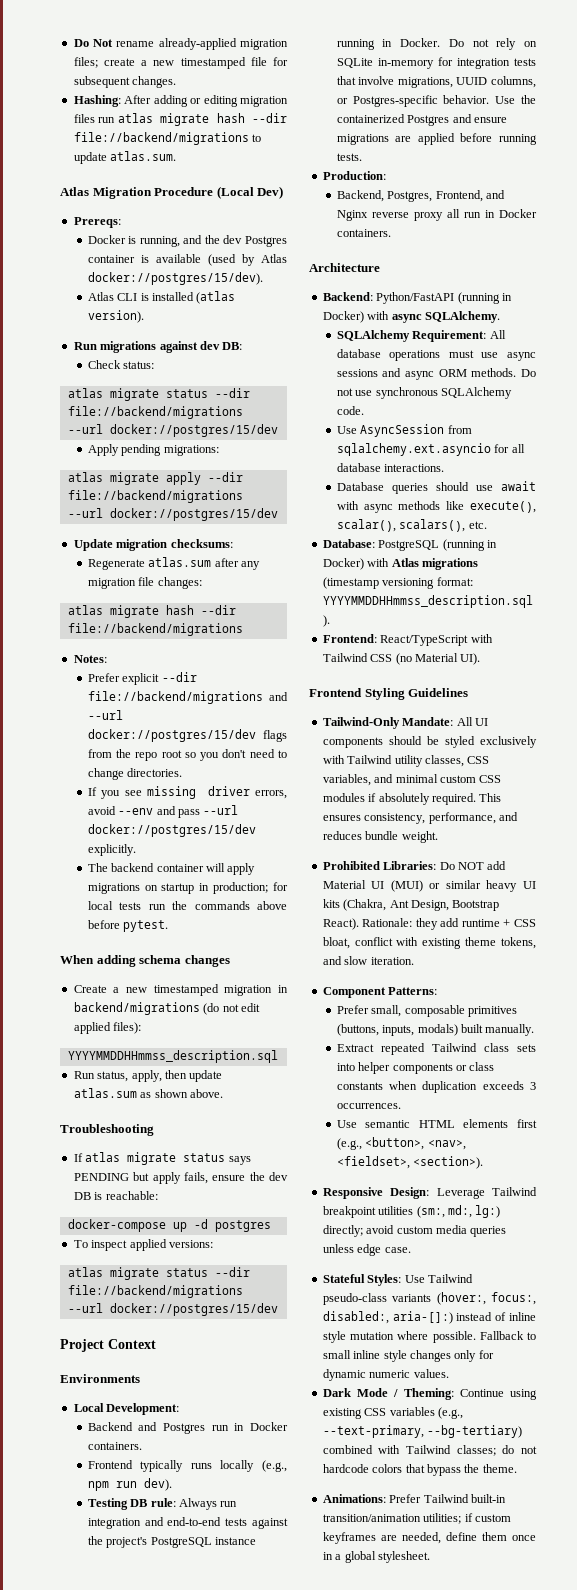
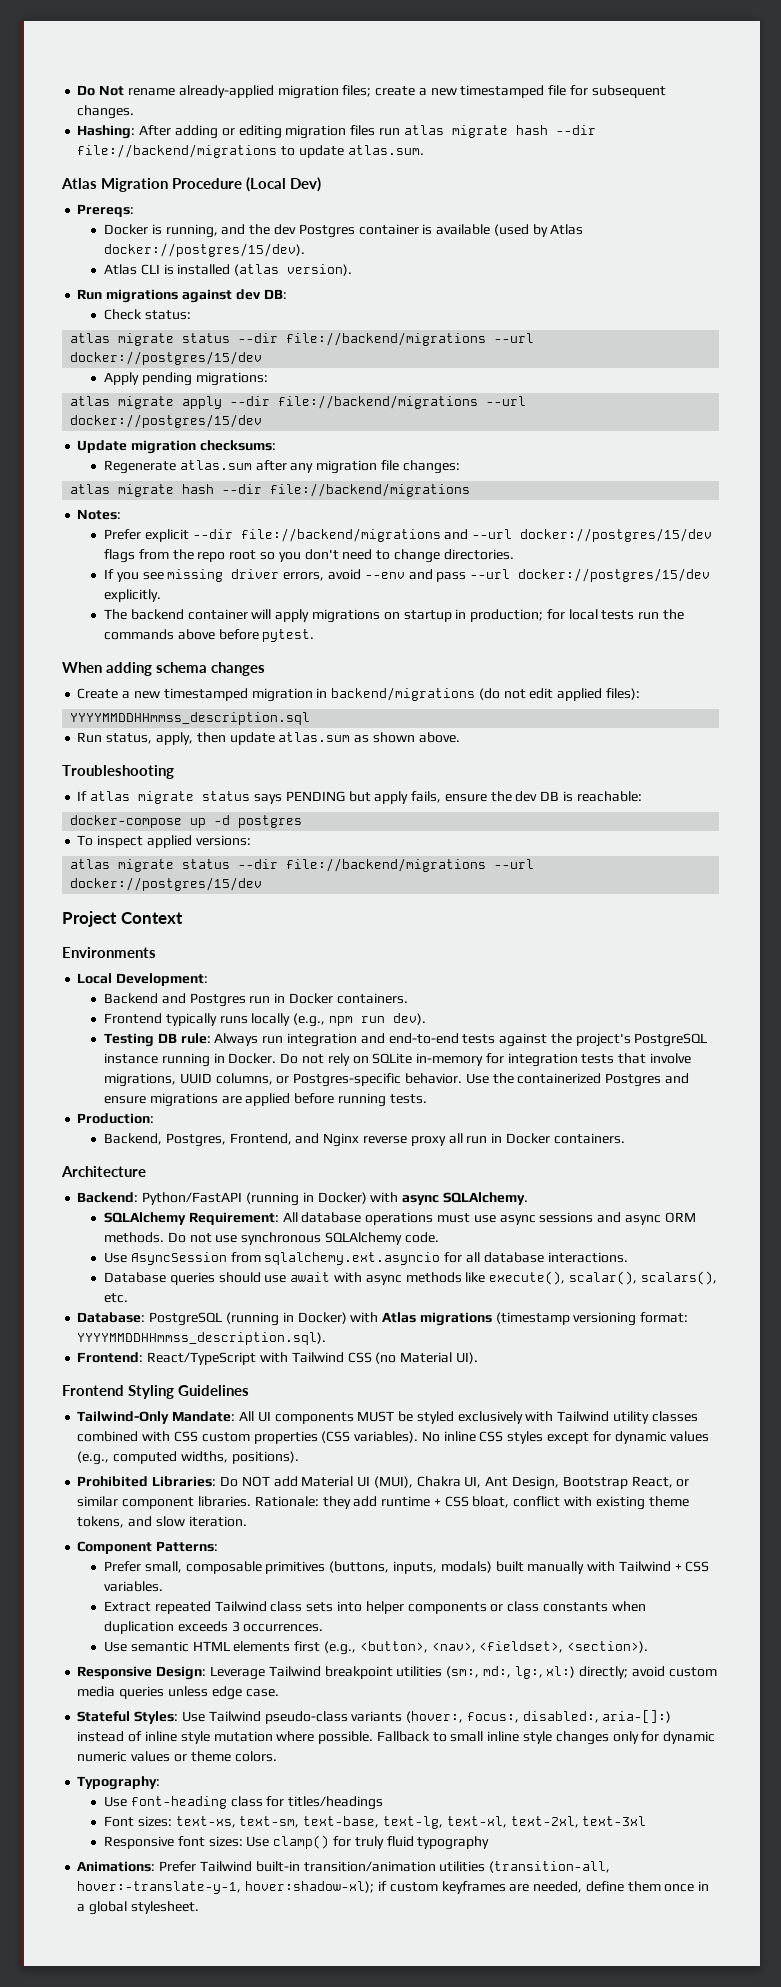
[388,736,422,745] should -> [357,1411,395,1422] MUST
[424,755,490,767] [322,774,502,786] [322,793,502,805] [322,812,518,824] [322,831,438,843] classes, CSS variables, and minimal custom CSS modules if absolutely required. This ensures consistency, performance, and reduces bundle weight. -> [651,1411,698,1422] [77,1431,710,1444] [77,1451,299,1465] classes combined with CSS custom properties (CSS variables). No inline CSS styles except for dynamic values (e.g., computed widths, positions).
[390,880,536,892] [322,899,500,911] [322,918,359,930] (MUI) or similar heavy UI kits (Chakra, Ant Design, Bootstrap React). -> [373,1476,690,1490] [77,1496,251,1509] (MUI), Chakra UI, Ant Design, Bootstrap React, or similar component libraries.
[485,1024,535,1036] manually. -> [527,1561,710,1574] [104,1581,164,1592] manually with Tailwind + CSS variables.
[475,1205,501,1218] lg:) -> [514,1666,576,1679] lg:, xl:)
[413,1369,449,1378] [322,1388,537,1400] [322,1407,463,1419] [322,1425,523,1438] [322,1445,537,1456] [322,1464,517,1476] values. // Dark Mode / Theming: Continue using existing CSS variables (e.g., --text-primary, --bg-tertiary) combined with Tailwind classes; do not hardcode colors that bypass the theme. -> [131,1751,277,1762] [77,1776,161,1790] [104,1796,384,1810] [104,1816,647,1829] [104,1835,490,1850] values or theme colors. // Typography: // Use font-heading class for titles/headings // Font sizes: text-xs, text-sm, text-base, text-lg, text-xl, text-2xl, text-3xl // Responsive font sizes: Use clamp() for truly fluid typography
[423,1513,462,1524] utilities; -> [439,1861,611,1873] [77,1881,375,1894] utilities (transition-all, hover:-translate-y-1, hover:shadow-xl);

